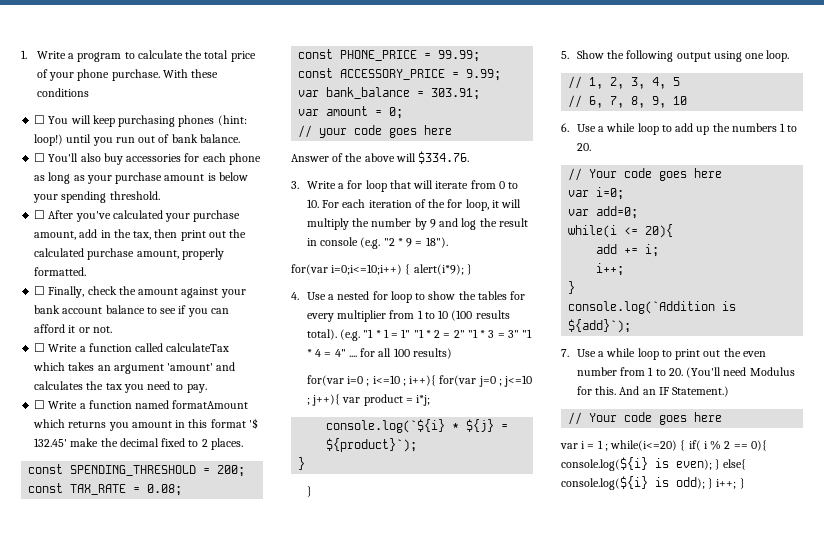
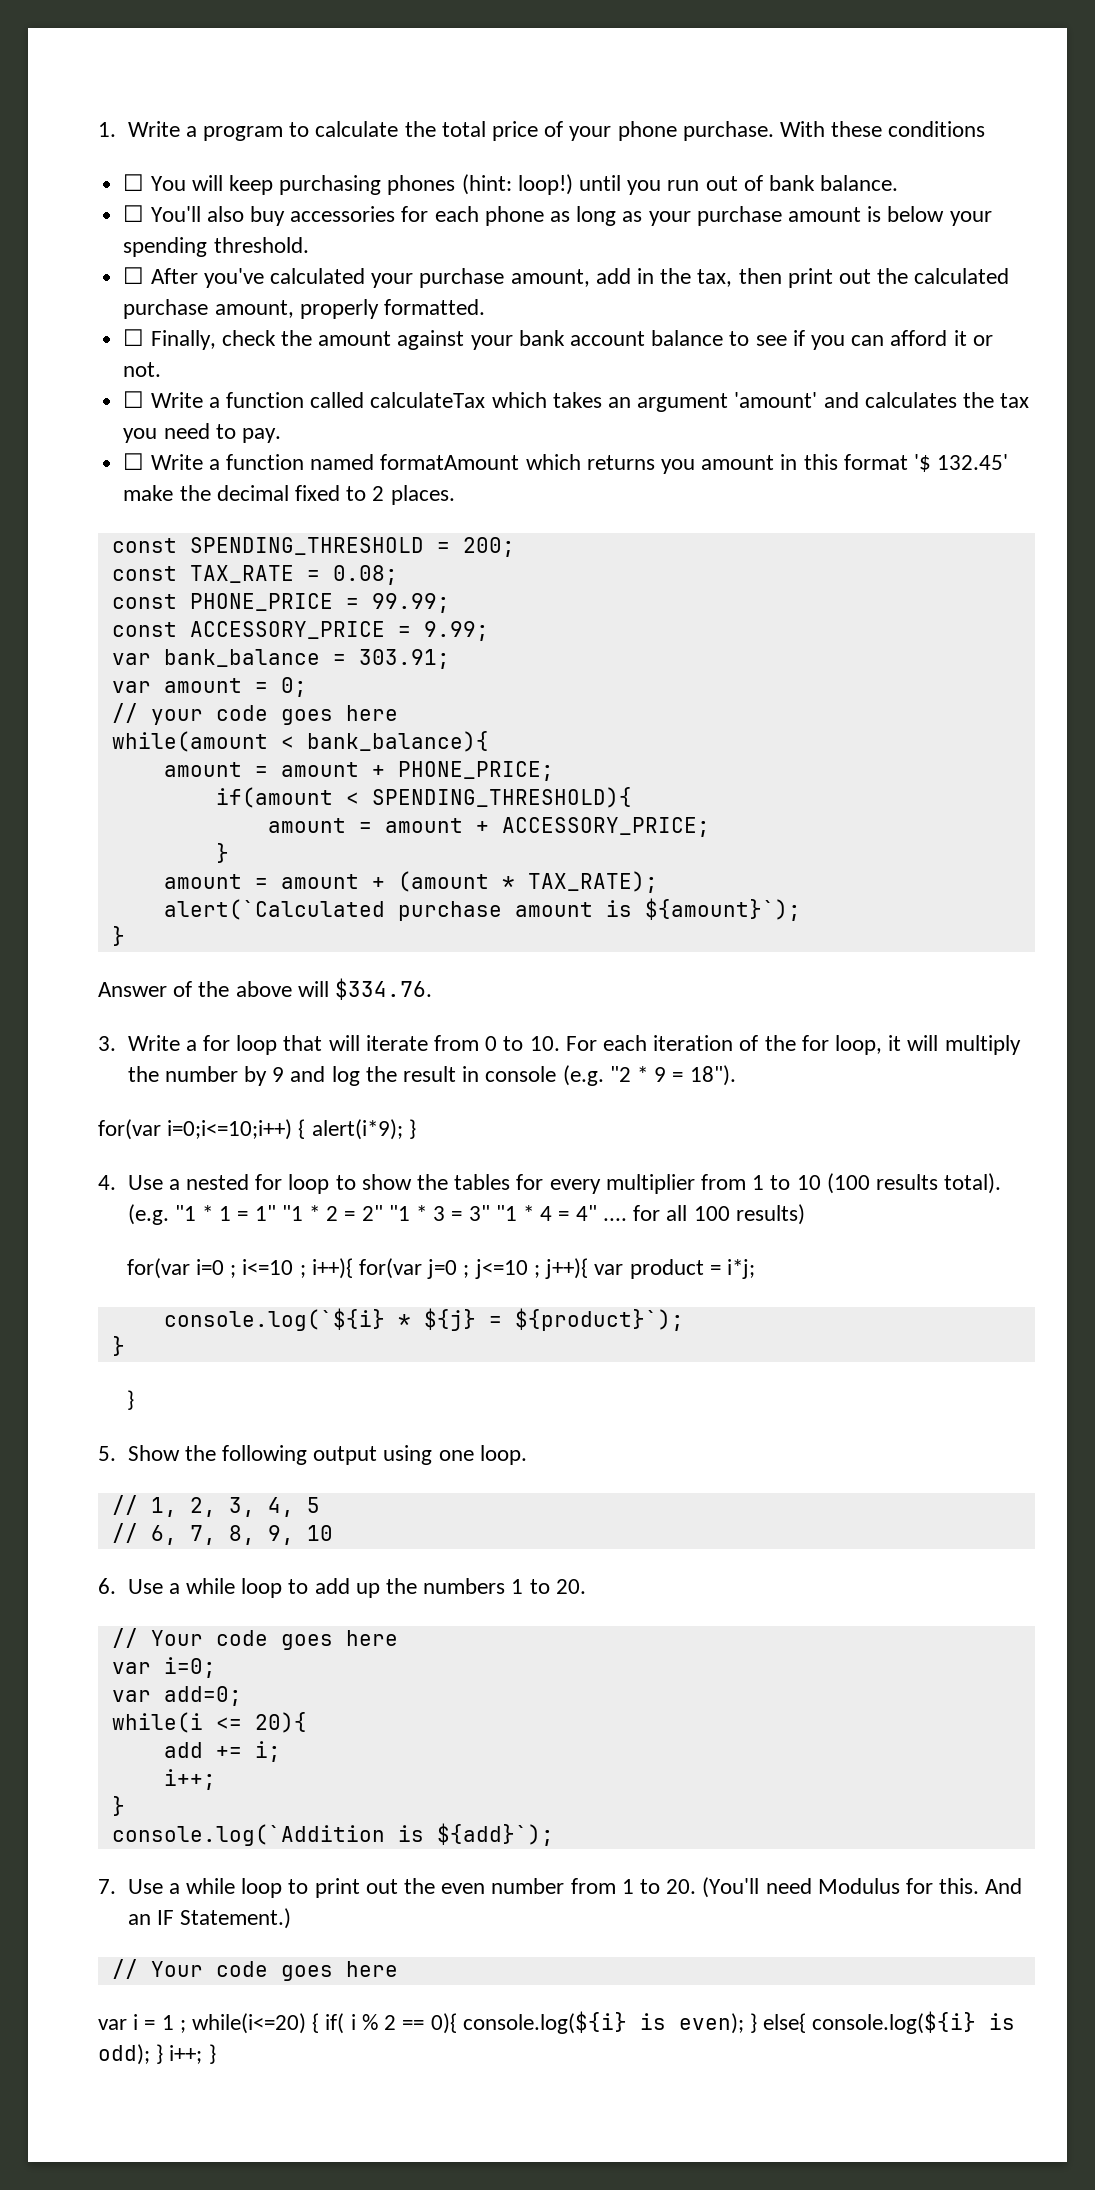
(453, 130) none -> [111,731,489,752] [163,761,554,781] [215,787,632,808] [267,817,710,837] [215,843,229,863] [163,871,658,893] [163,898,801,921] [111,926,125,946] // while(amount < bank_balance){ // amount = amount + PHONE_PRICE; // if(amount < SPENDING_THRESHOLD){ // amount = amount + ACCESSORY_PRICE; // } // amount = amount + (amount * TAX_RATE); // alert(`Calculated purchase amount is ${amount}`); // }

